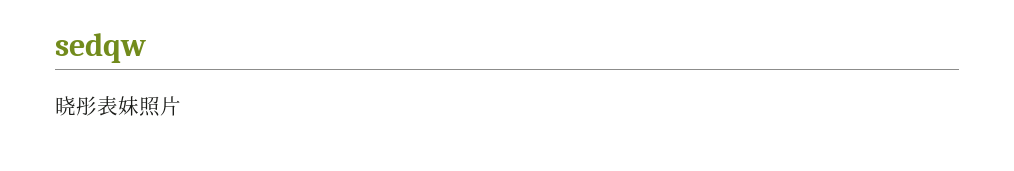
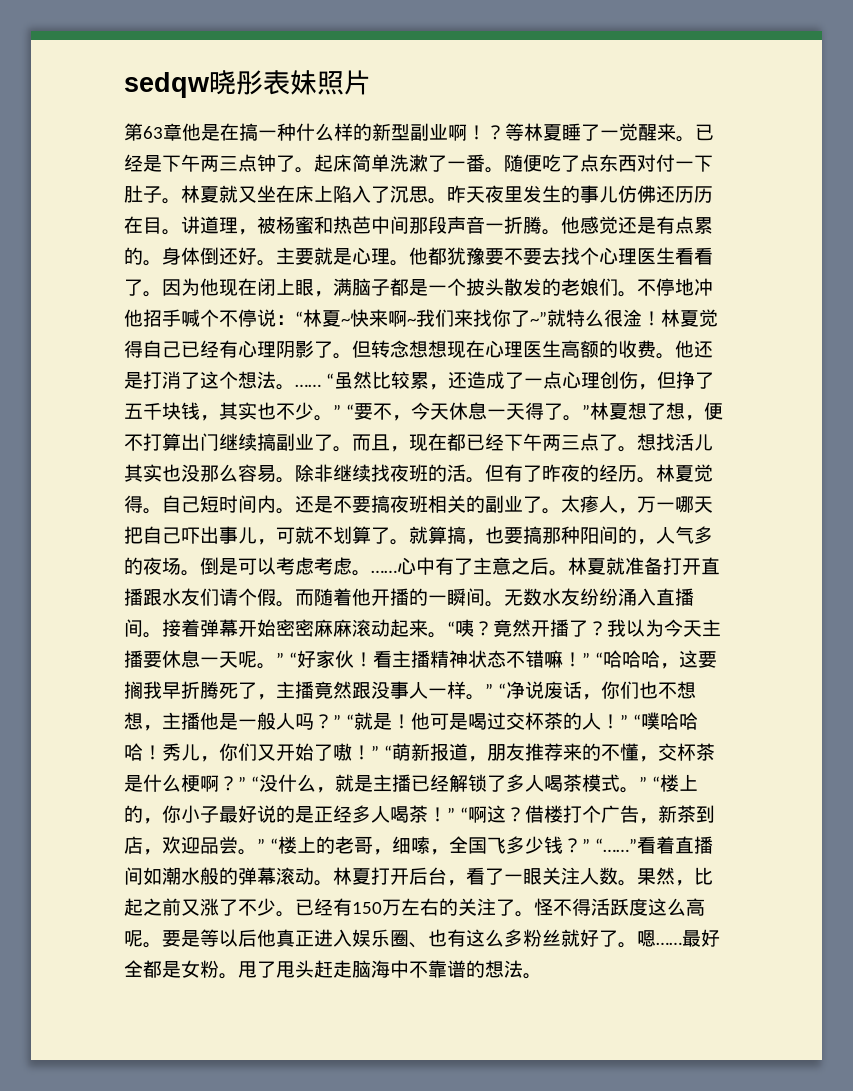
(146, 48) // -> (210, 85) none
(181, 106) none -> [124,123,714,142] [124,154,713,173] [124,185,713,204] [124,216,713,235] [124,247,713,266] [124,278,713,297] [124,309,718,327] [124,340,713,359] [124,371,714,390] [124,402,723,421] [124,433,713,452] [124,464,713,483] [124,495,713,514] [124,526,713,545] [124,557,720,576] [124,588,694,607] [124,619,721,638] [124,650,717,669] [124,681,696,700] [124,712,698,731] [124,743,715,762] [124,774,698,793] [124,805,715,824] [124,836,713,855] [124,867,713,886] [124,898,705,917] [124,929,720,948] [124,960,542,979] // 第63章他是在搞一种什么样的新型副业啊！？等林夏睡了一觉醒来。已经是下午两三点钟了。起床简单洗漱了一番。随便吃了点东西对付一下肚子。林夏就又坐在床上陷入了沉思。昨天夜里发生的事儿仿佛还历历在目。讲道理，被杨蜜和热芭中间那段声音一折腾。他感觉还是有点累的。身体倒还好。主要就是心理。他都犹豫要不要去找个心理医生看看了。因为他现在闭上眼，满脑子都是一个披头散发的老娘们。不停地冲他招手喊个不停说：“林夏~快来啊~我们来找你了~”就特么很淦！林夏觉得自己已经有心理阴影了。但转念想想现在心理医生高额的收费。他还是打消了这个想法。…… “虽然比较累，还造成了一点心理创伤，但挣了五千块钱，其实也不少。” “要不，今天休息一天得了。”林夏想了想，便不打算出门继续搞副业了。而且，现在都已经下午两三点了。想找活儿其实也没那么容易。除非继续找夜班的活。但有了昨夜的经历。林夏觉得。自己短时间内。还是不要搞夜班相关的副业了。太瘆人，万一哪天把自己吓出事儿，可就不划算了。就算搞，也要搞那种阳间的，人气多的夜场。倒是可以考虑考虑。……心中有了主意之后。林夏就准备打开直播跟水友们请个假。而随着他开播的一瞬间。无数水友纷纷涌入直播间。接着弹幕开始密密麻麻滚动起来。“咦？竟然开播了？我以为今天主播要休息一天呢。” “好家伙！看主播精神状态不错嘛！” “哈哈哈，这要搁我早折腾死了，主播竟然跟没事人一样。” “净说废话，你们也不想想，主播他是一般人吗？” “就是！他可是喝过交杯茶的人！” “噗哈哈哈！秀儿，你们又开始了嗷！” “萌新报道，朋友推荐来的不懂，交杯茶是什么梗啊？” “没什么，就是主播已经解锁了多人喝茶模式。” “楼上的，你小子最好说的是正经多人喝茶！” “啊这？借楼打个广告，新茶到店，欢迎品尝。” “楼上的老哥，细嗦，全国飞多少钱？” “……”看着直播间如潮水般的弹幕滚动。林夏打开后台，看了一眼关注人数。果然，比起之前又涨了不少。已经有150万左右的关注了。怪不得活跃度这么高呢。要是等以后他真正进入娱乐圈、也有这么多粉丝就好了。嗯……最好全都是女粉。甩了甩头赶走脑海中不靠谱的想法。

